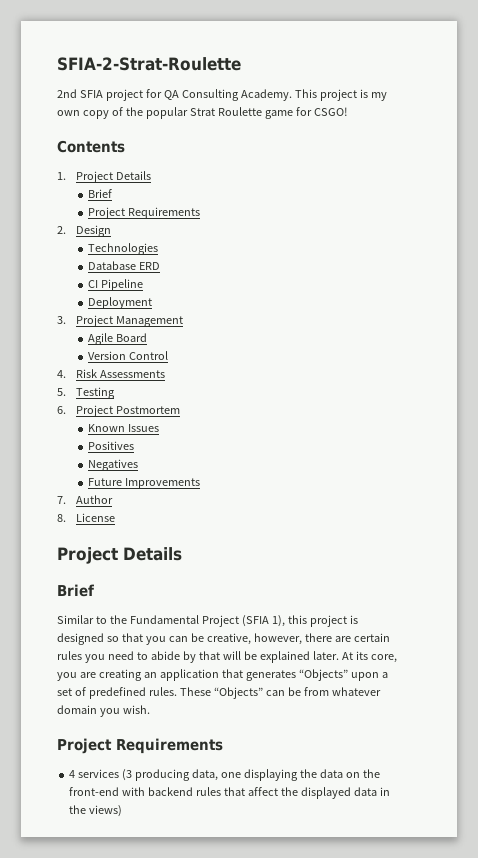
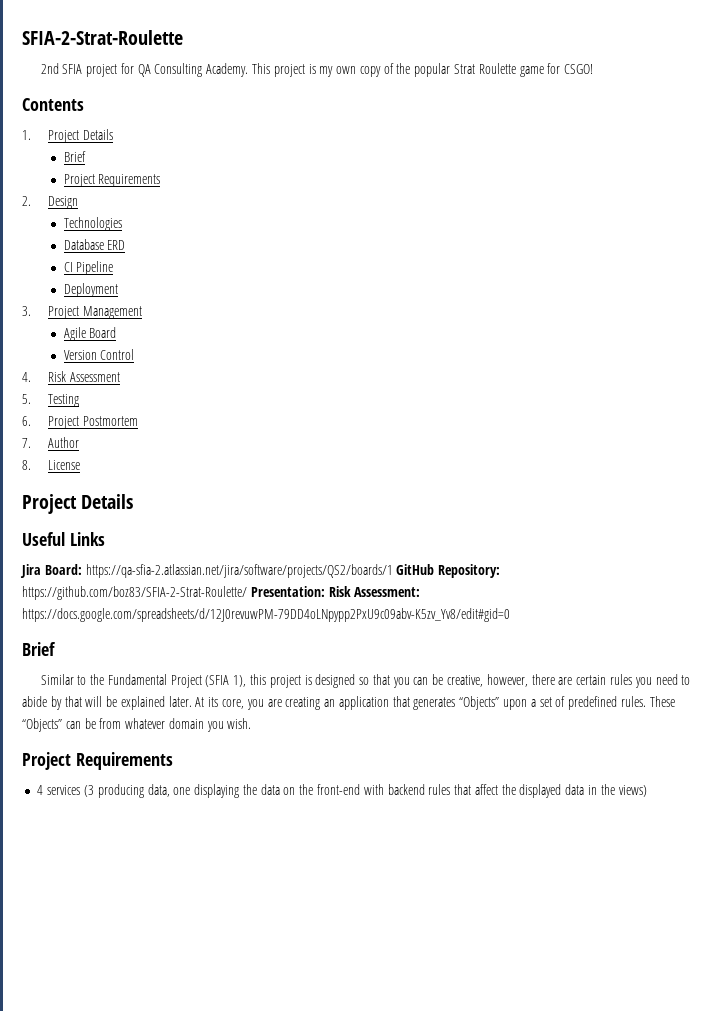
[99,370,165,378] Assessments -> [69,372,120,382] Assessment
[87,424,159,432] [87,441,134,450] [87,459,138,471] [87,478,200,489] // Known Issues // Positives // Negatives // Future Improvements -> (138, 421) none
(182, 554) none -> [22,532,105,546] [20,564,501,578] [22,586,421,600] [22,608,510,622] // Useful Links // Jira Board: https://qa-sfia-2.atlassian.net/jira/software/projects/QS2/boards/1 GitHub Repository: https://github.com/boz83/SFIA-2-Strat-Roulette/ Presentation: Risk Assessment: https://docs.google.com/spreadsheets/d/12J0revuwPM-79DD4oLNpypp2PxU9c09abv-K5zv_Yv8/edit#gid=0

